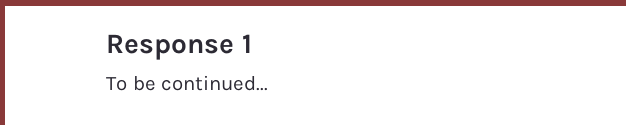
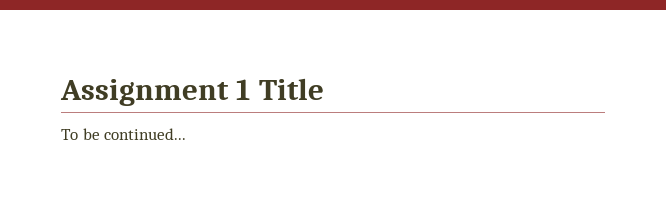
[106,34,234,60] Response -> [60,79,229,106] Assignment
(252, 43) none -> [258,78,324,100] Title

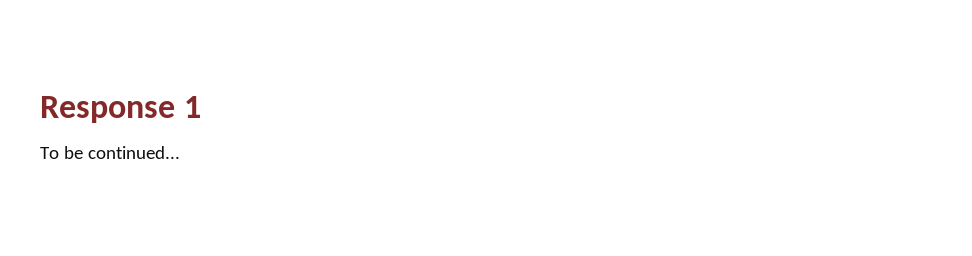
[60,79,229,106] Assignment -> [40,96,175,123] Response
[258,78,324,100] Title -> (202, 107) none

